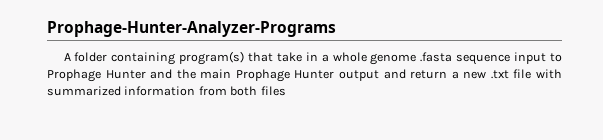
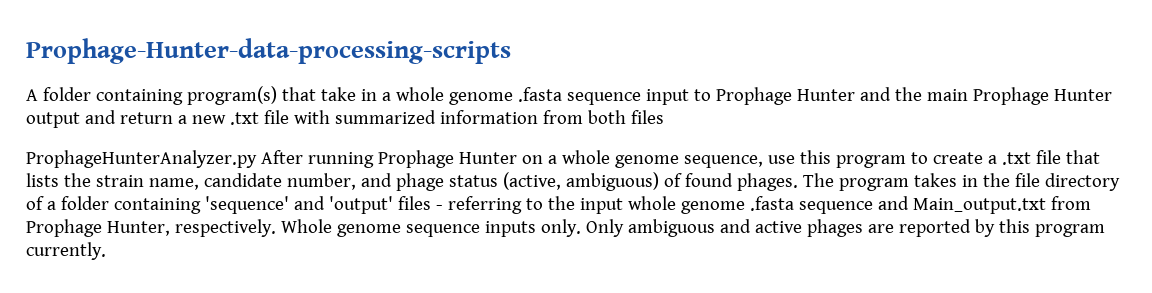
[47,21,336,37] Prophage-Hunter-Analyzer-Programs -> [26,38,511,64] Prophage-Hunter-data-processing-scripts
(286, 91) none -> [26,150,1100,168] [26,172,1120,191] [26,196,1091,214] [26,219,1105,237] [26,242,106,260] // ProphageHunterAnalyzer.py After running Prophage Hunter on a whole genome sequence, use this program to create a .txt file that lists the strain name, candidate number, and phage status (active, ambiguous) of found phages. The program takes in the file directory of a folder containing 'sequence' and 'output' files - referring to the input whole genome .fasta sequence and Main_output.txt from Prophage Hunter, respectively. Whole genome sequence inputs only. Only ambiguous and active phages are reported by this program currently.

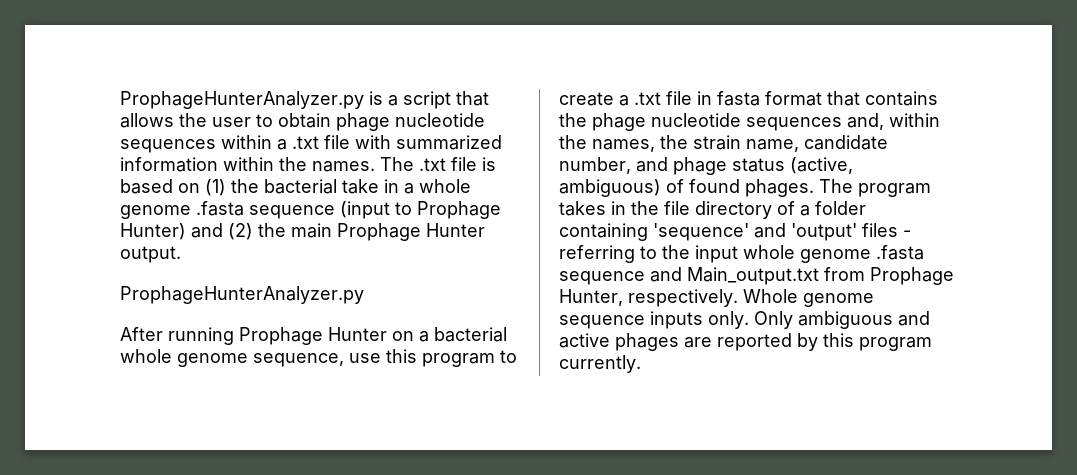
[26,38,511,64] [26,86,316,105] Prophage-Hunter-data-processing-scripts // A folder containing program(s) that -> [120,91,489,109] [120,113,485,131] [120,135,502,153] [120,157,496,172] [120,179,337,196] ProphageHunterAnalyzer.py is a script that allows the user to obtain phage nucleotide sequences within a .txt file with summarized information within the names. The .txt file is based on (1) the bacterial
[645,89,689,105] input -> [340,201,390,219] (input
[796,87,891,101] Hunter and -> [120,223,253,240] Hunter) and (2)
[26,110,664,128] [26,150,257,168] output and return a new .txt file with summarized information from both files // ProphageHunterAnalyzer.py -> [120,246,181,263] [120,286,364,304] output. // ProphageHunterAnalyzer.py //
(557, 159) none -> [434,327,507,342] bacterial
[1065,150,1100,164] [26,173,59,187] that lists -> [697,91,938,106] [559,113,940,131] [559,135,655,152] in fasta format that contains the phage nucleotide sequences and, within the names,

